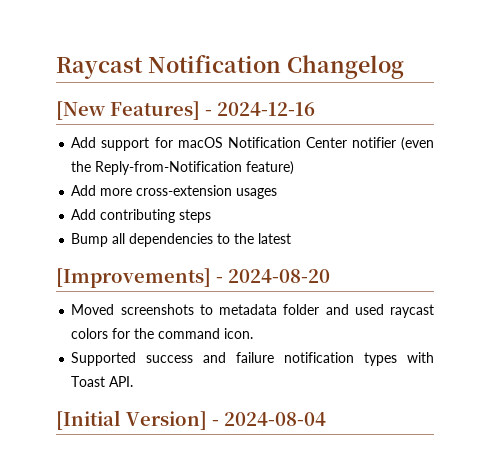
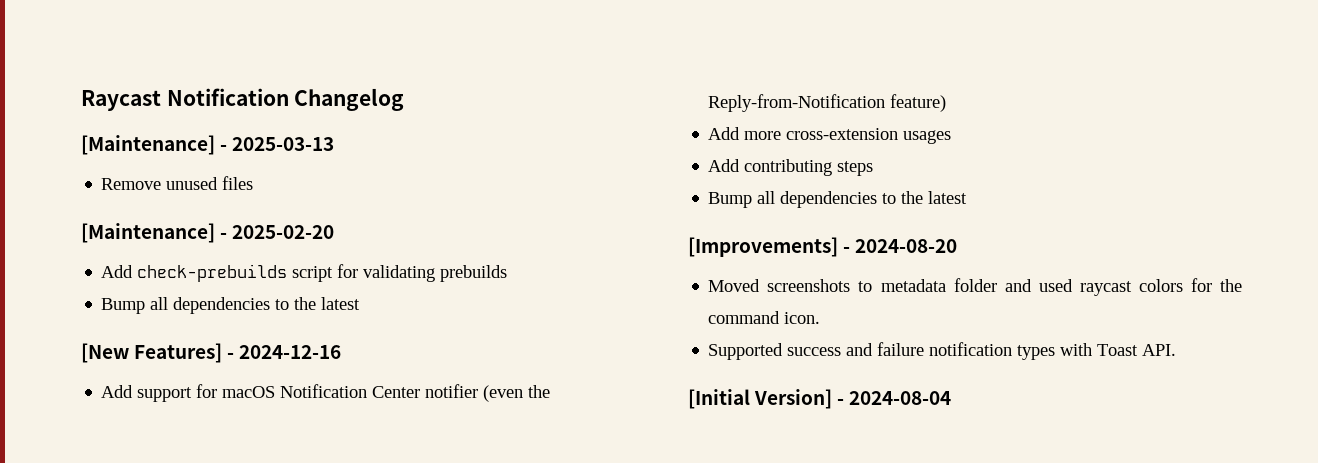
(404, 67) none -> [81,135,335,155] [101,176,254,190] [81,223,335,243] [101,264,508,282] [101,297,361,314] // [Maintenance] - 2025-03-13 // Remove unused files // [Maintenance] - 2025-02-20 // Add check-prebuilds script for validating prebuilds // Bump all dependencies to the latest

